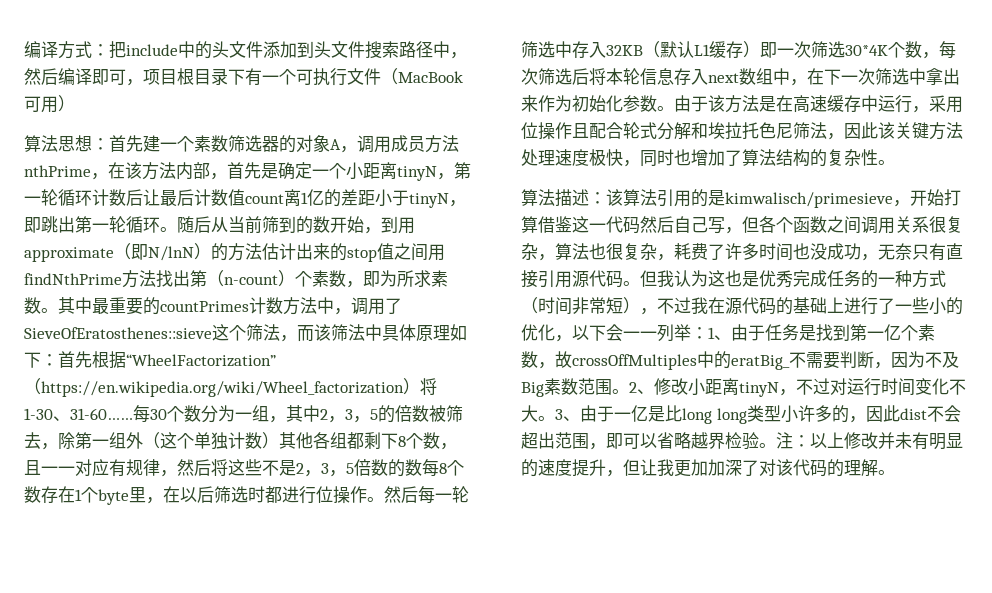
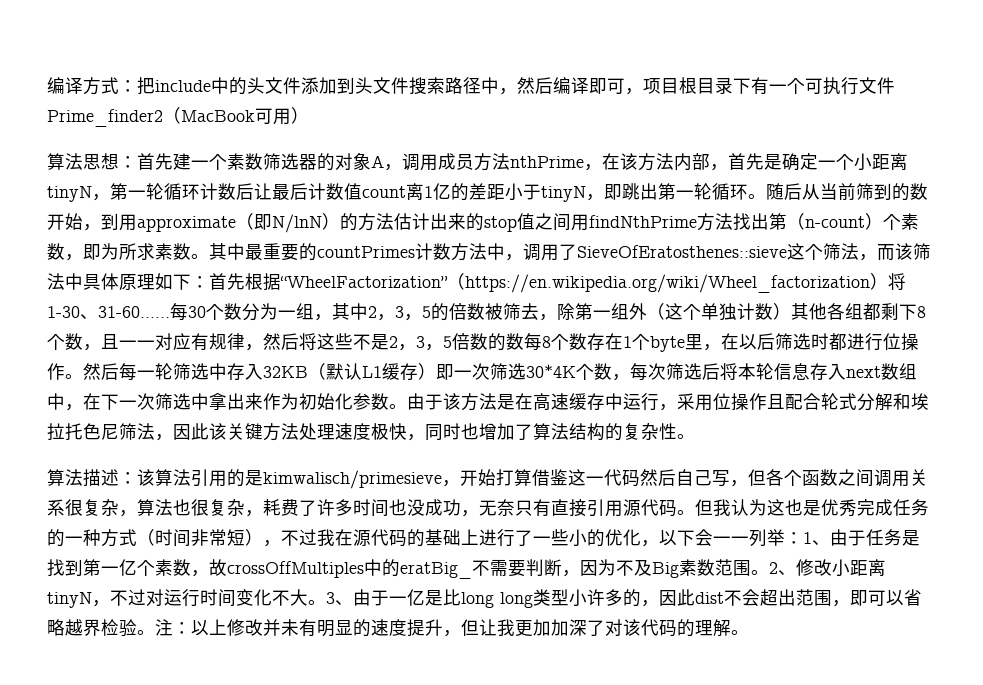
(381, 76) none -> [47,109,163,127] Prime_finder2

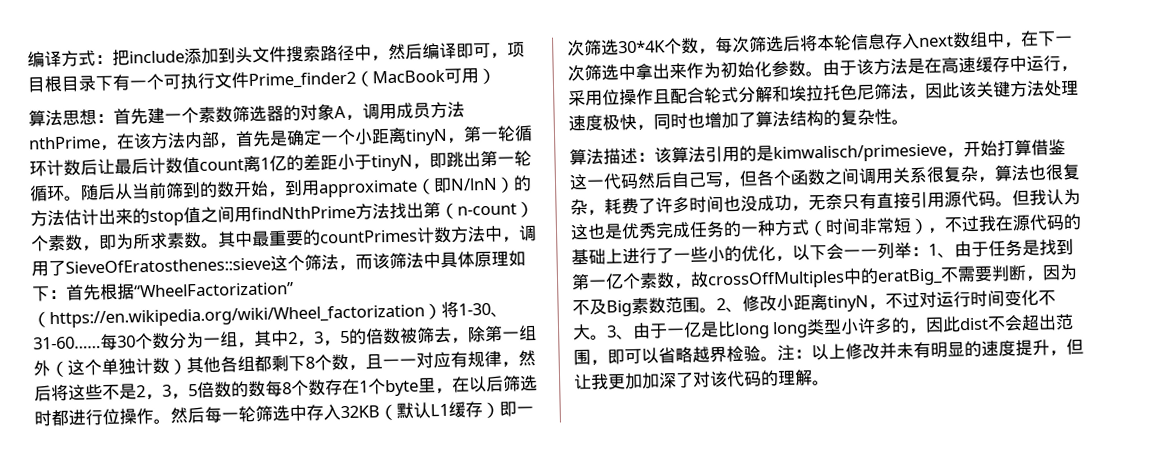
[211,77,301,95] 中的头文件 -> (185, 57) none

